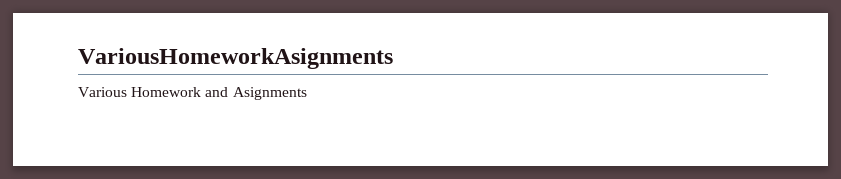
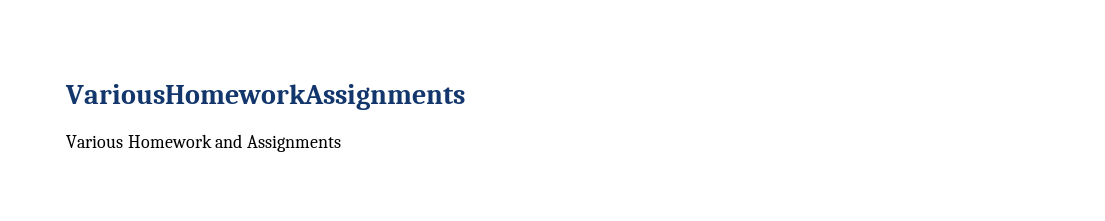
[78,48,393,69] VariousHomeworkAsignments -> [65,84,465,110] VariousHomeworkAssignments
[232,87,307,100] Asignments -> [247,135,342,152] Assignments

